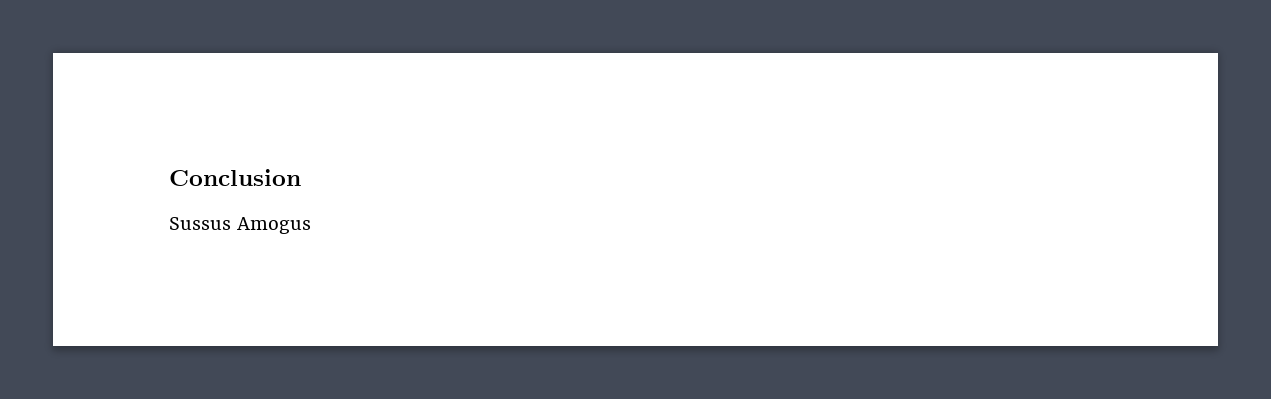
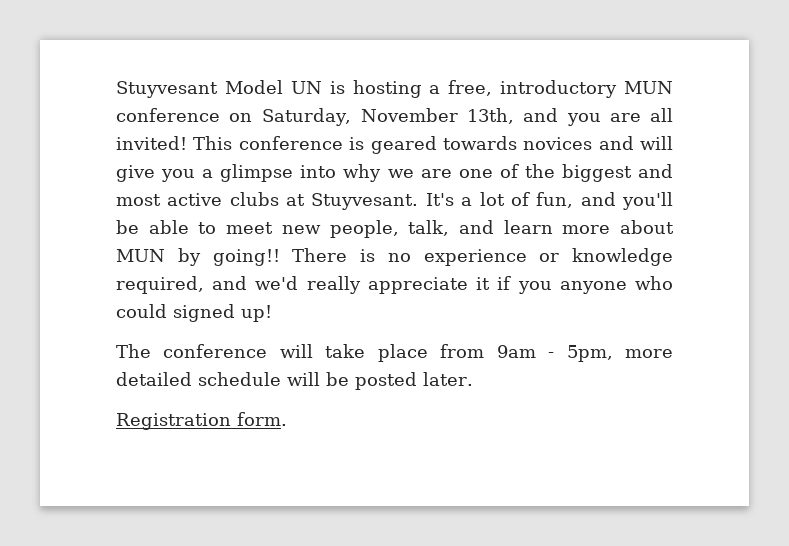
[169,169,301,186] [169,217,312,234] Conclusion // Sussus Amogus -> [116,80,673,98] [116,108,673,126] [116,136,673,154] [116,164,673,182] [116,192,674,210] [116,220,674,238] [116,248,673,266] [116,276,673,294] [116,304,272,322] [116,344,674,362] [116,372,473,390] [116,412,287,430] Stuyvesant Model UN is hosting a free, introductory MUN conference on Saturday, November 13th, and you are all invited! This conference is geared towards novices and will give you a glimpse into why we are one of the biggest and most active clubs at Stuyvesant. It's a lot of fun, and you'll be able to meet new people, talk, and learn more about MUN by going!! There is no experience or knowledge required, and we'd really appreciate it if you anyone who could signed up! // The conference will take place from 9am - 5pm, more detailed schedule will be posted later. // Registration form.

